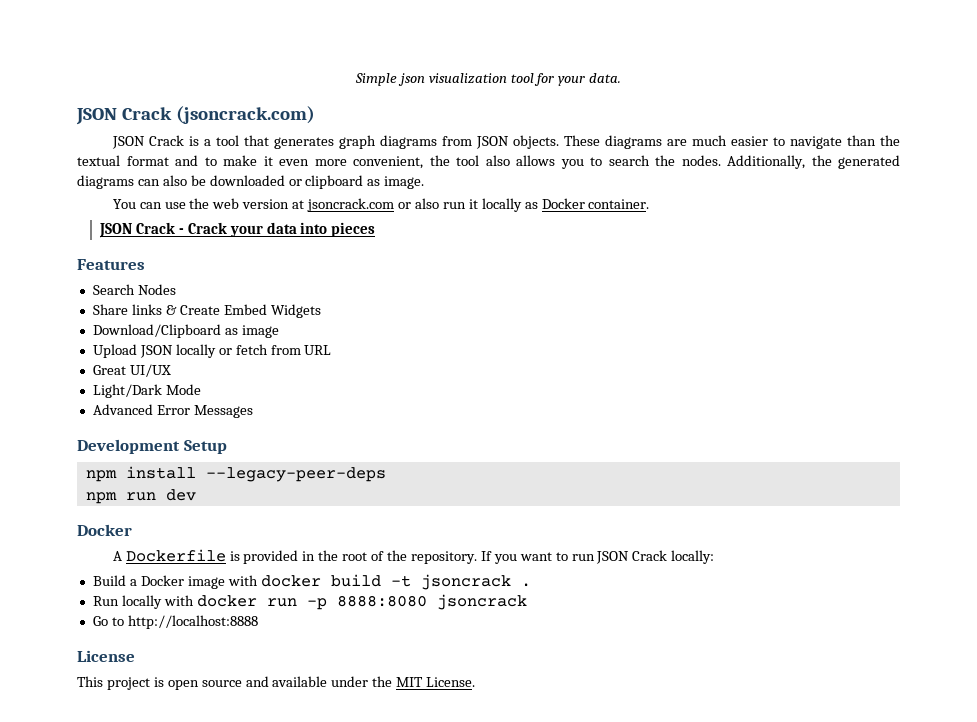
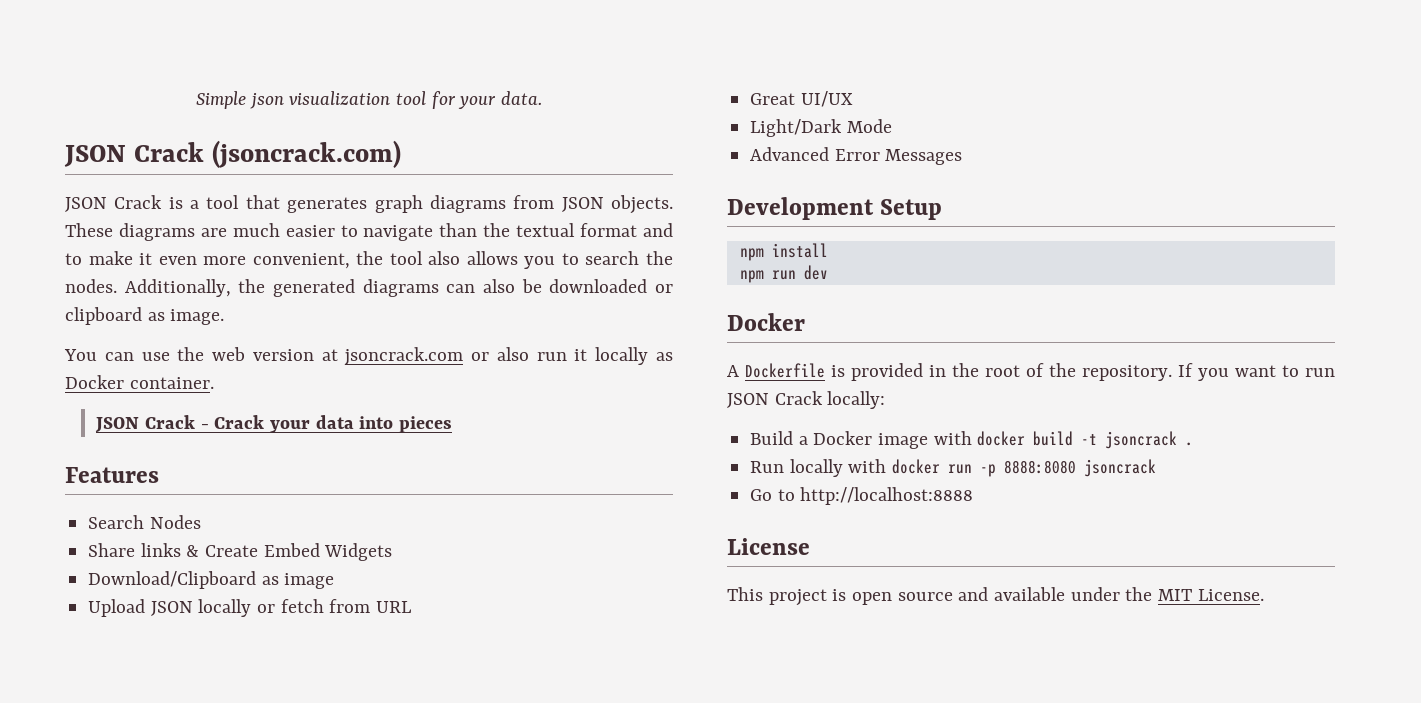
[205,467,386,482] --legacy-peer-deps -> (828, 250) none

